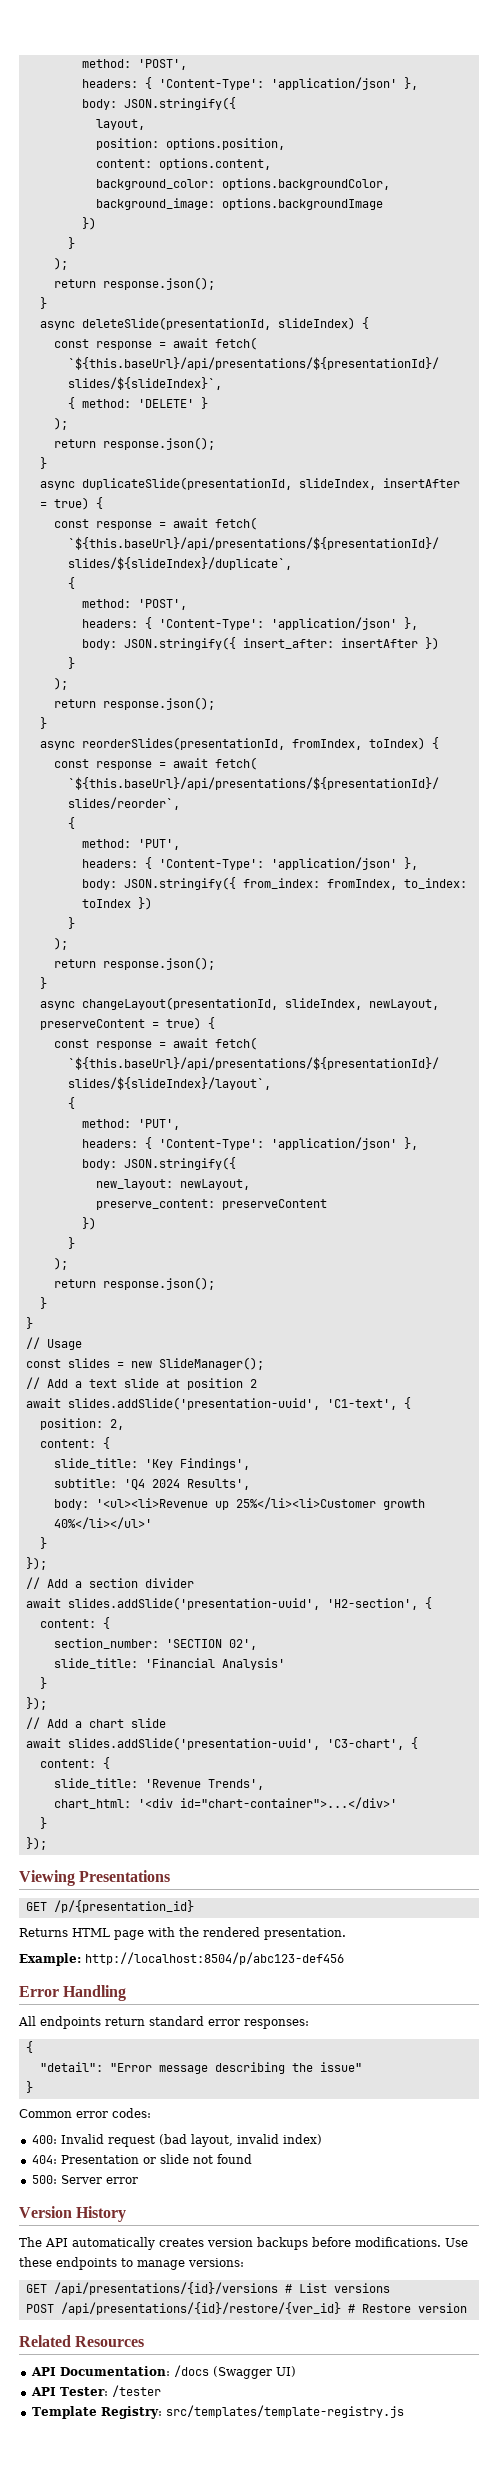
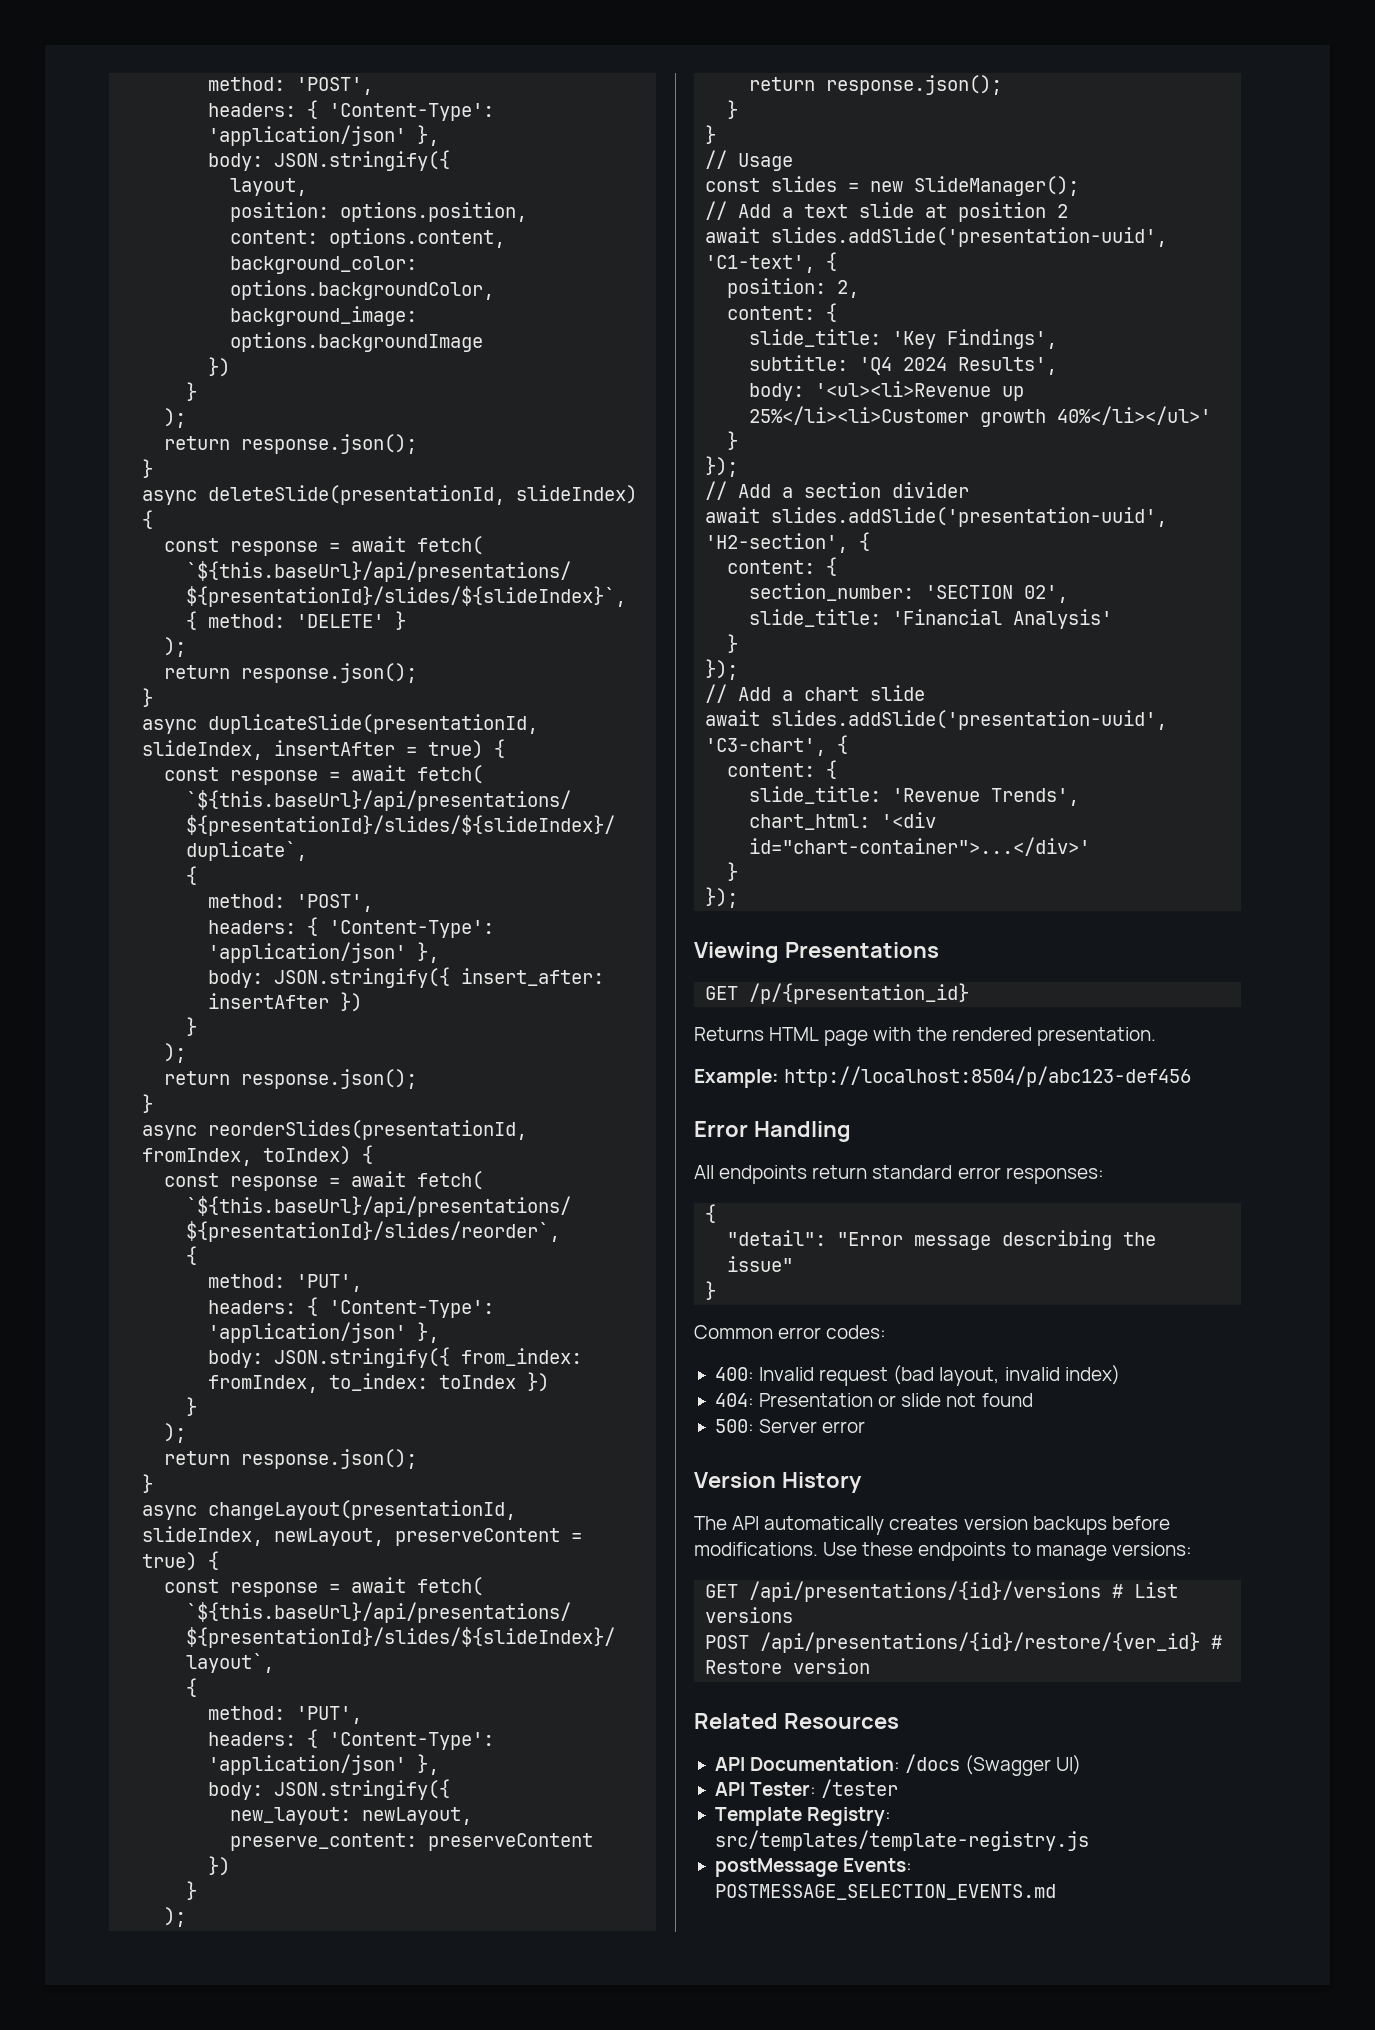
(404, 2411) none -> [714,1858,913,1877] [714,1884,1056,1900] // postMessage Events: POSTMESSAGE_SELECTION_EVENTS.md

